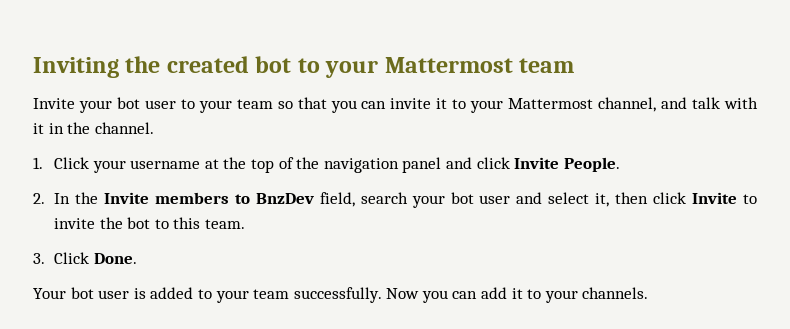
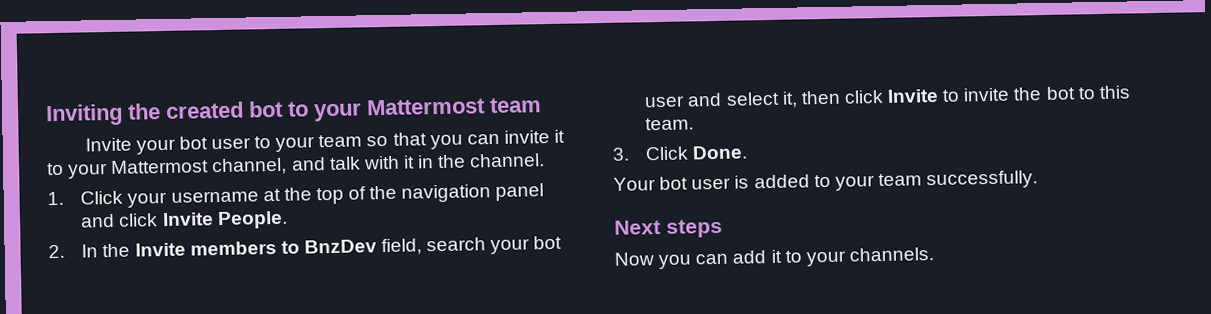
(382, 295) none -> [614,218,723,238] // Next steps //

